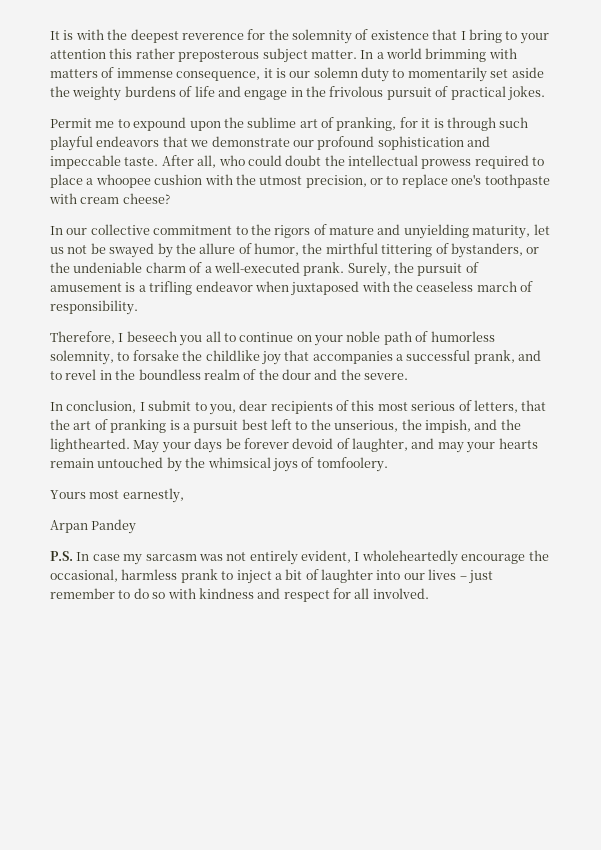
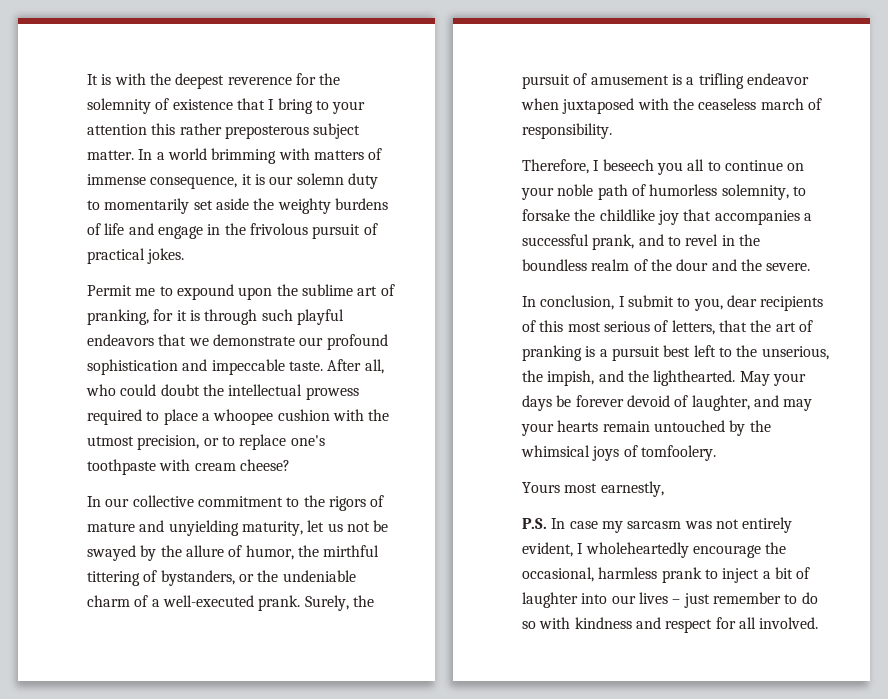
[50,519,137,534] // Arpan Pandey -> (664, 489) none

